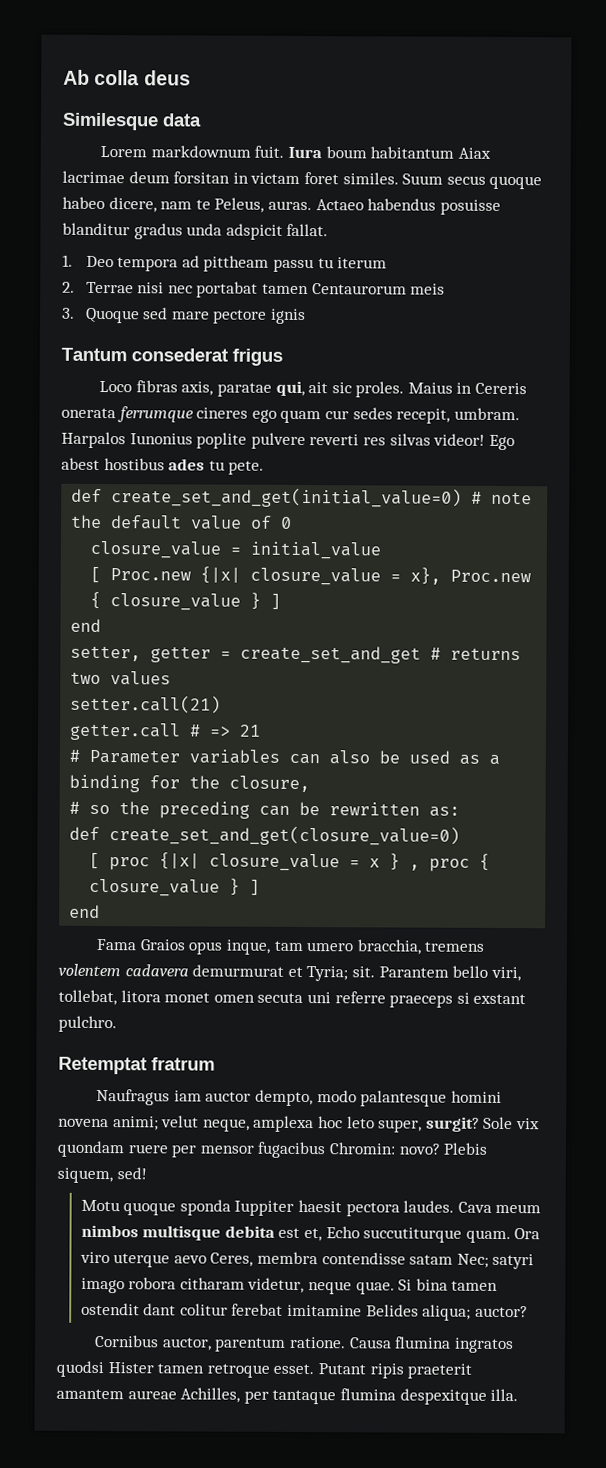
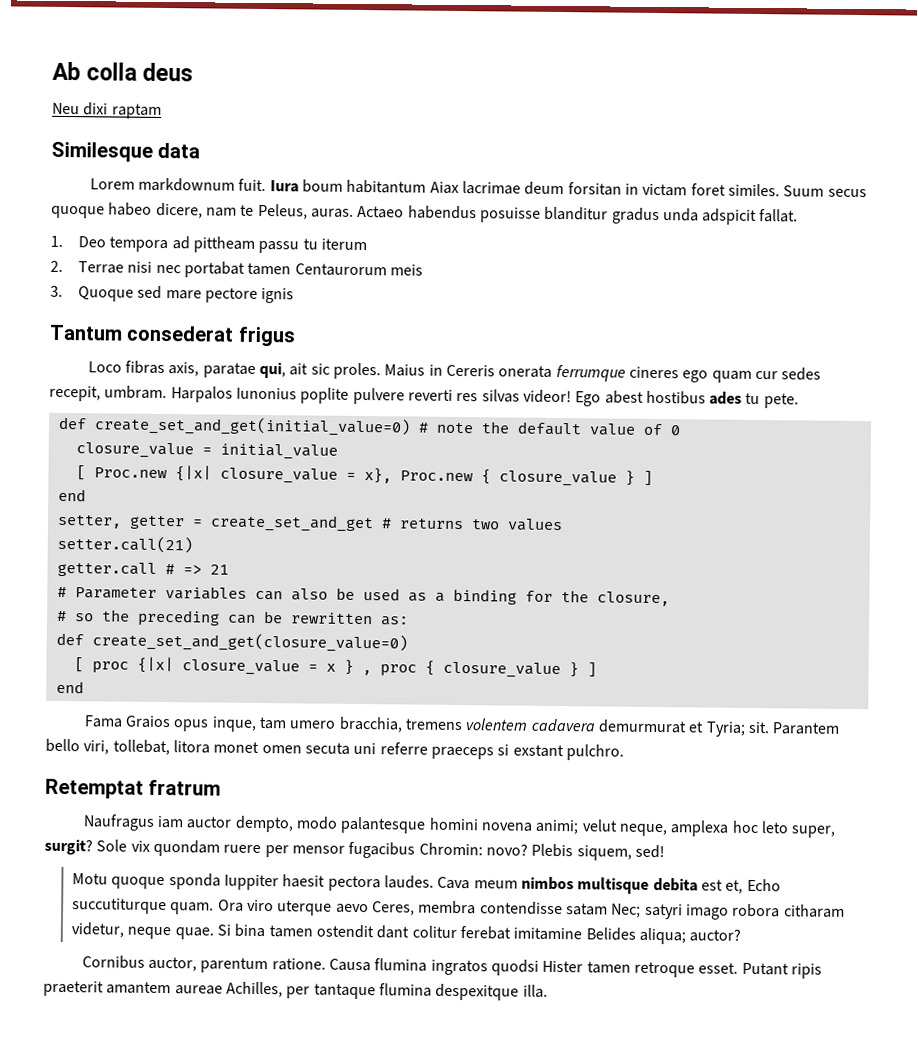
(191, 78) none -> [52,102,162,119] // Neu dixi raptam

